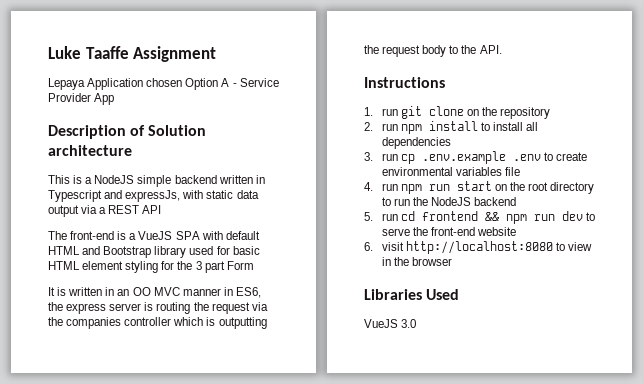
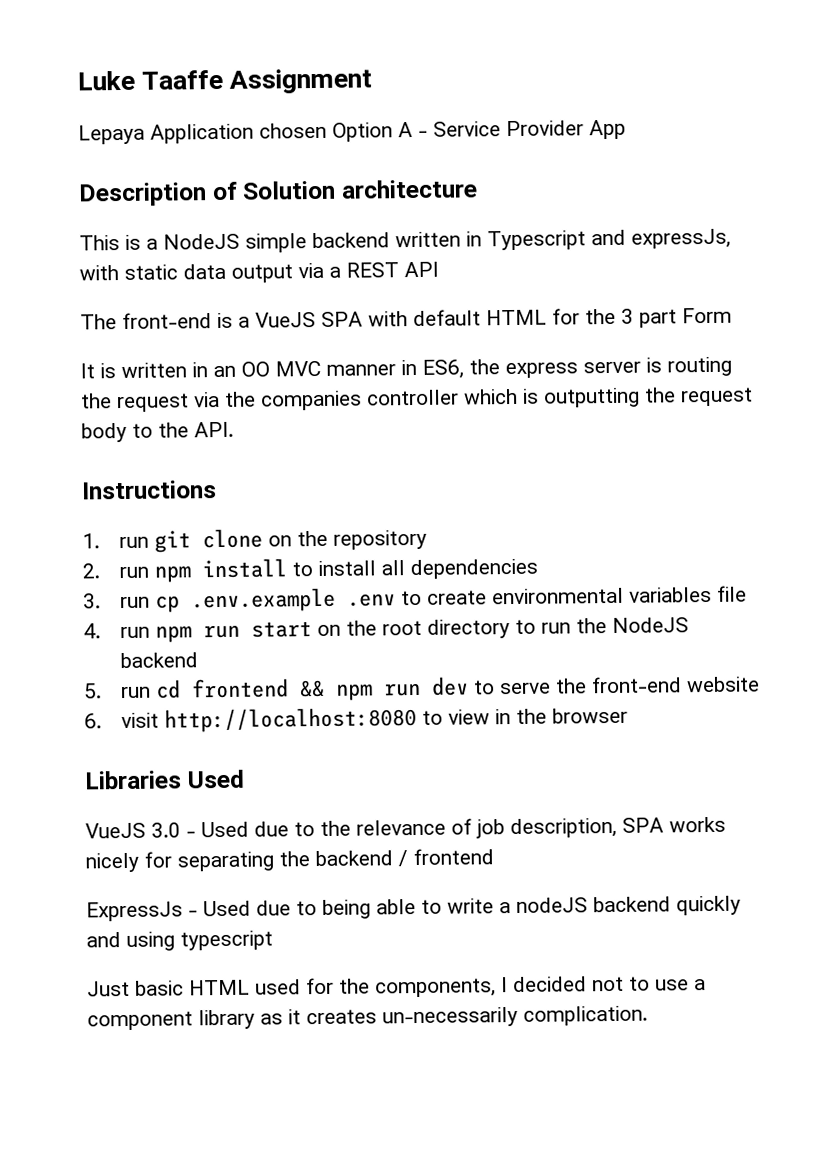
[82,246,260,258] [48,261,159,273] and Bootstrap library used for basic HTML element styling -> (547, 317) none
(417, 323) none -> [186,816,726,839] [85,848,494,873] [86,895,741,922] [86,930,273,951] [87,976,706,998] [87,1005,648,1031] - Used due to the relevance of job description, SPA works nicely for separating the backend / frontend // ExpressJs - Used due to being able to write a nodeJS backend quickly and using typescript // Just basic HTML used for the components, I decided not to use a component library as it creates un-necessarily complication.

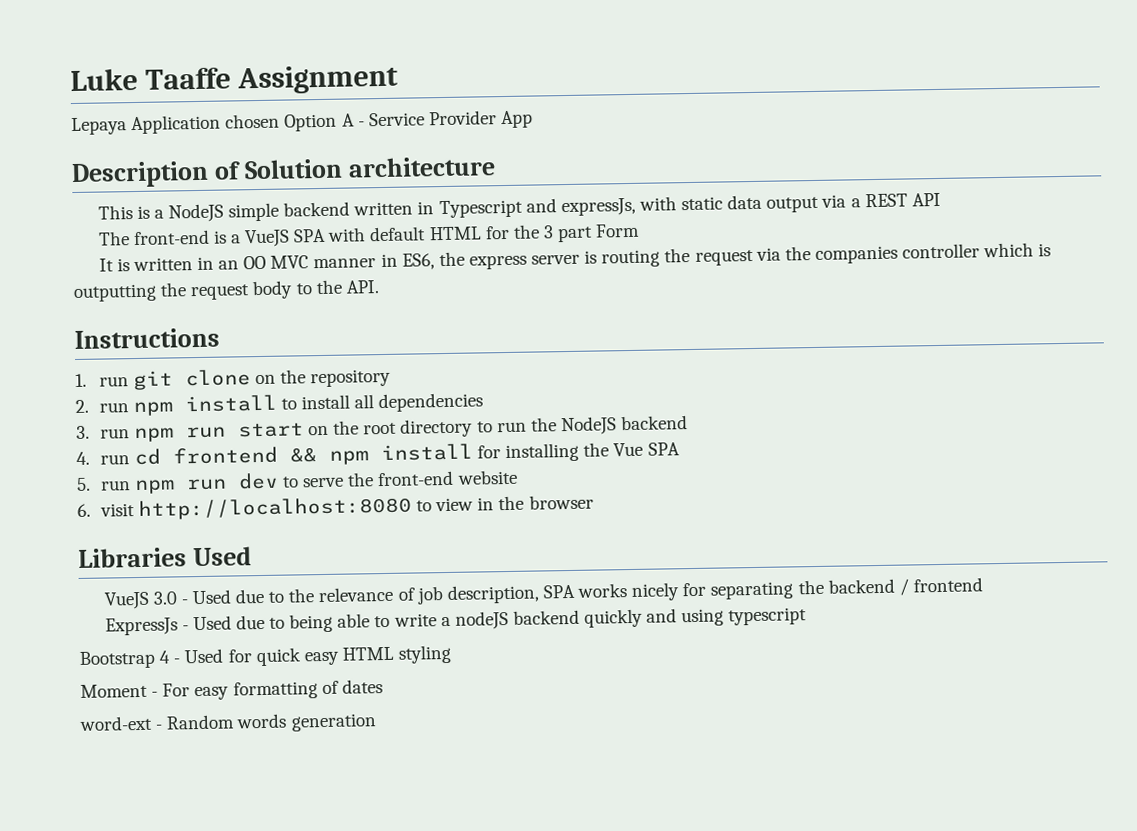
[155,585,748,613] [83,623,151,639] cp .env.example .env to create environmental variables file // 4. run -> (130, 433) none
[84,683,102,699] 5. -> [76,451,90,465] 4.
(374, 692) none -> [380,442,680,463] [76,477,175,495] install for installing the Vue SPA // 5. run npm
[87,976,706,998] [87,1005,648,1031] Just basic HTML used for the components, I decided not to use a component library as it creates un-necessarily complication. -> [79,644,453,669] [80,679,383,701] [79,713,377,732] Bootstrap 4 - Used for quick easy HTML styling // Moment - For easy formatting of dates // word-ext - Random words generation

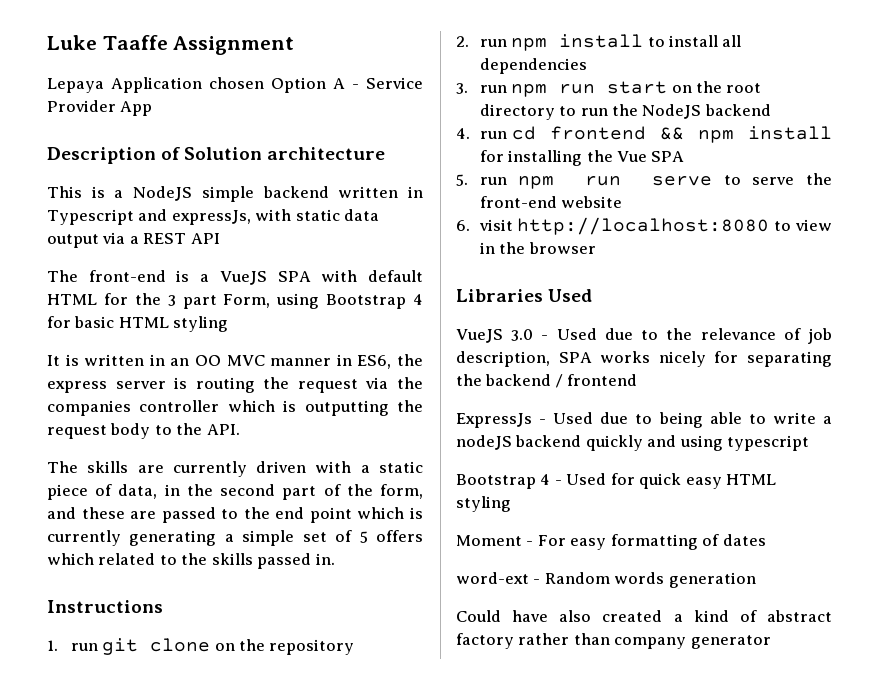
[595,223,641,238] Form -> [223,293,423,309] [47,316,229,332] Form, using Bootstrap 4 for basic HTML styling
(379, 287) none -> [47,461,423,477] [47,484,424,500] [47,507,423,523] [47,530,423,546] [47,553,335,569] // The skills are currently driven with a static piece of data, in the second part of the form, and these are passed to the end point which is currently generating a simple set of 5 offers which related to the skills passed in.
[237,472,279,490] dev -> [652,176,713,186] serve
(377, 722) none -> [456,610,832,622] [456,633,771,649] // Could have also created a kind of abstract factory rather than company generator

